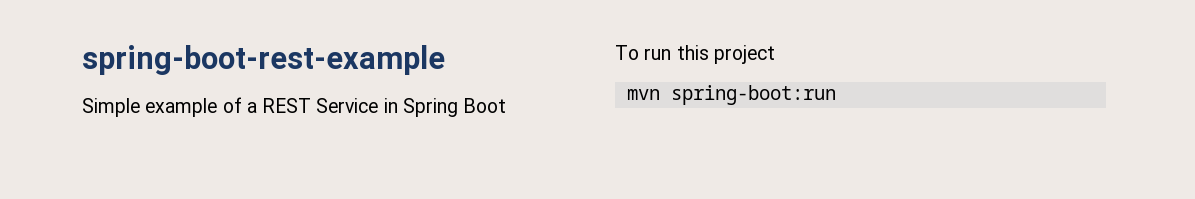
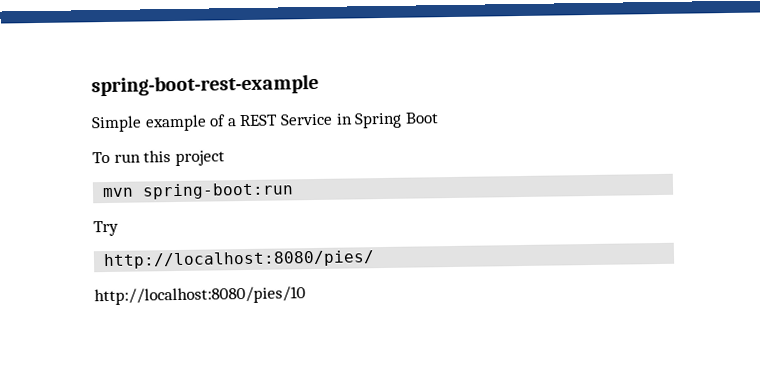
(836, 95) none -> [93,220,119,237] [103,250,376,270] [94,286,306,306] // Try // http://localhost:8080/pies/ // http://localhost:8080/pies/10

